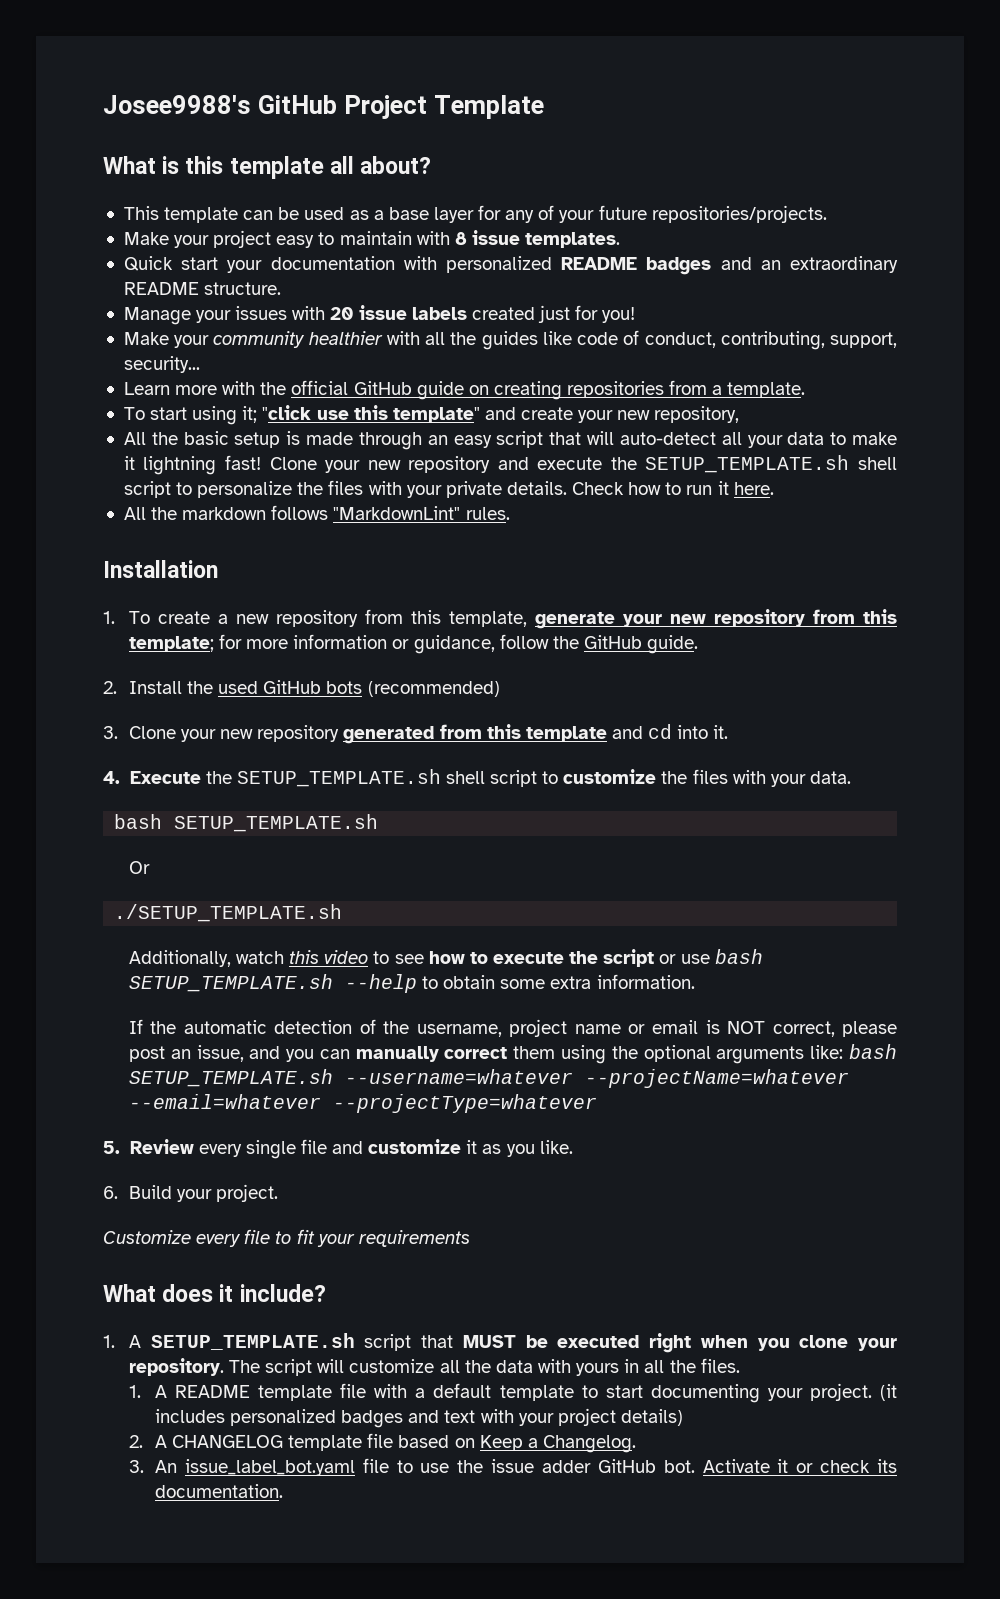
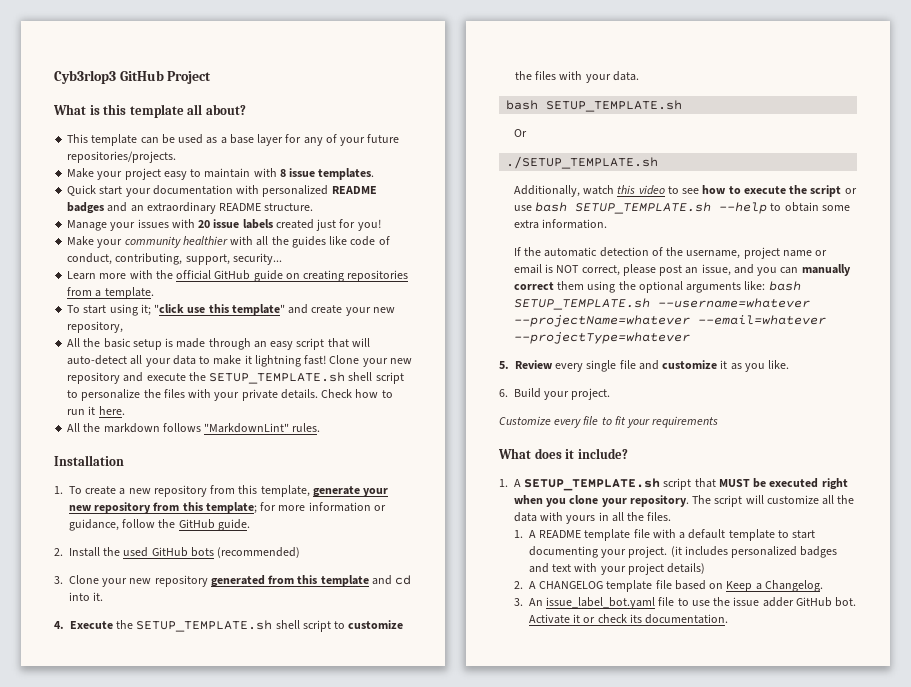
[103,95,251,114] Josee9988's -> [54,70,116,84] Cyb3rlop3
[433,95,544,119] Template -> (212, 77) none

